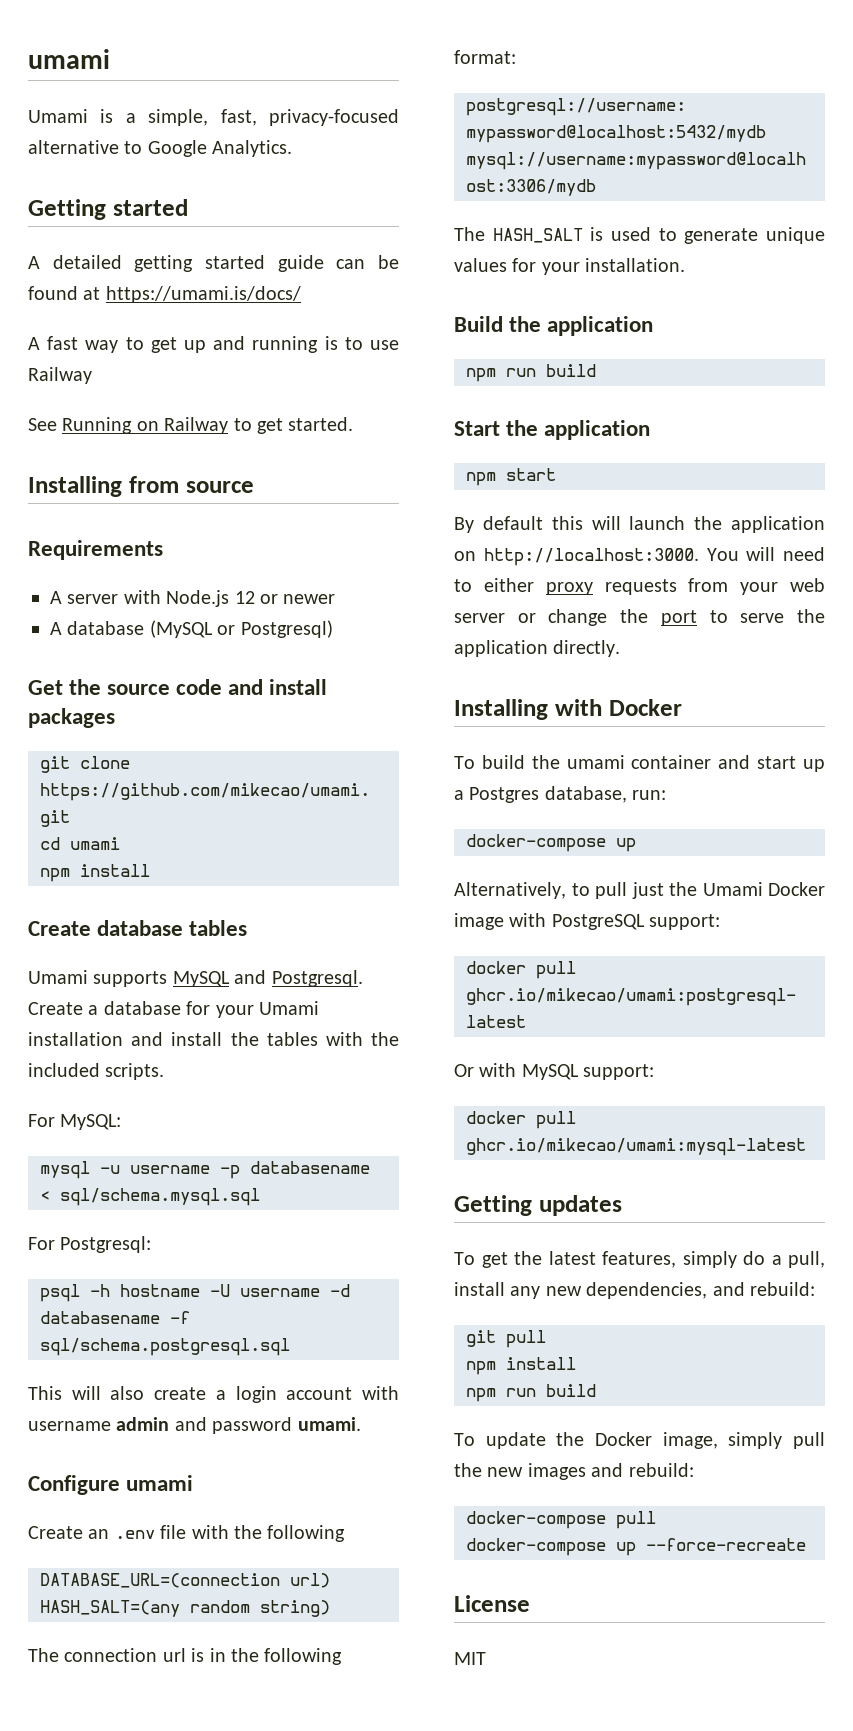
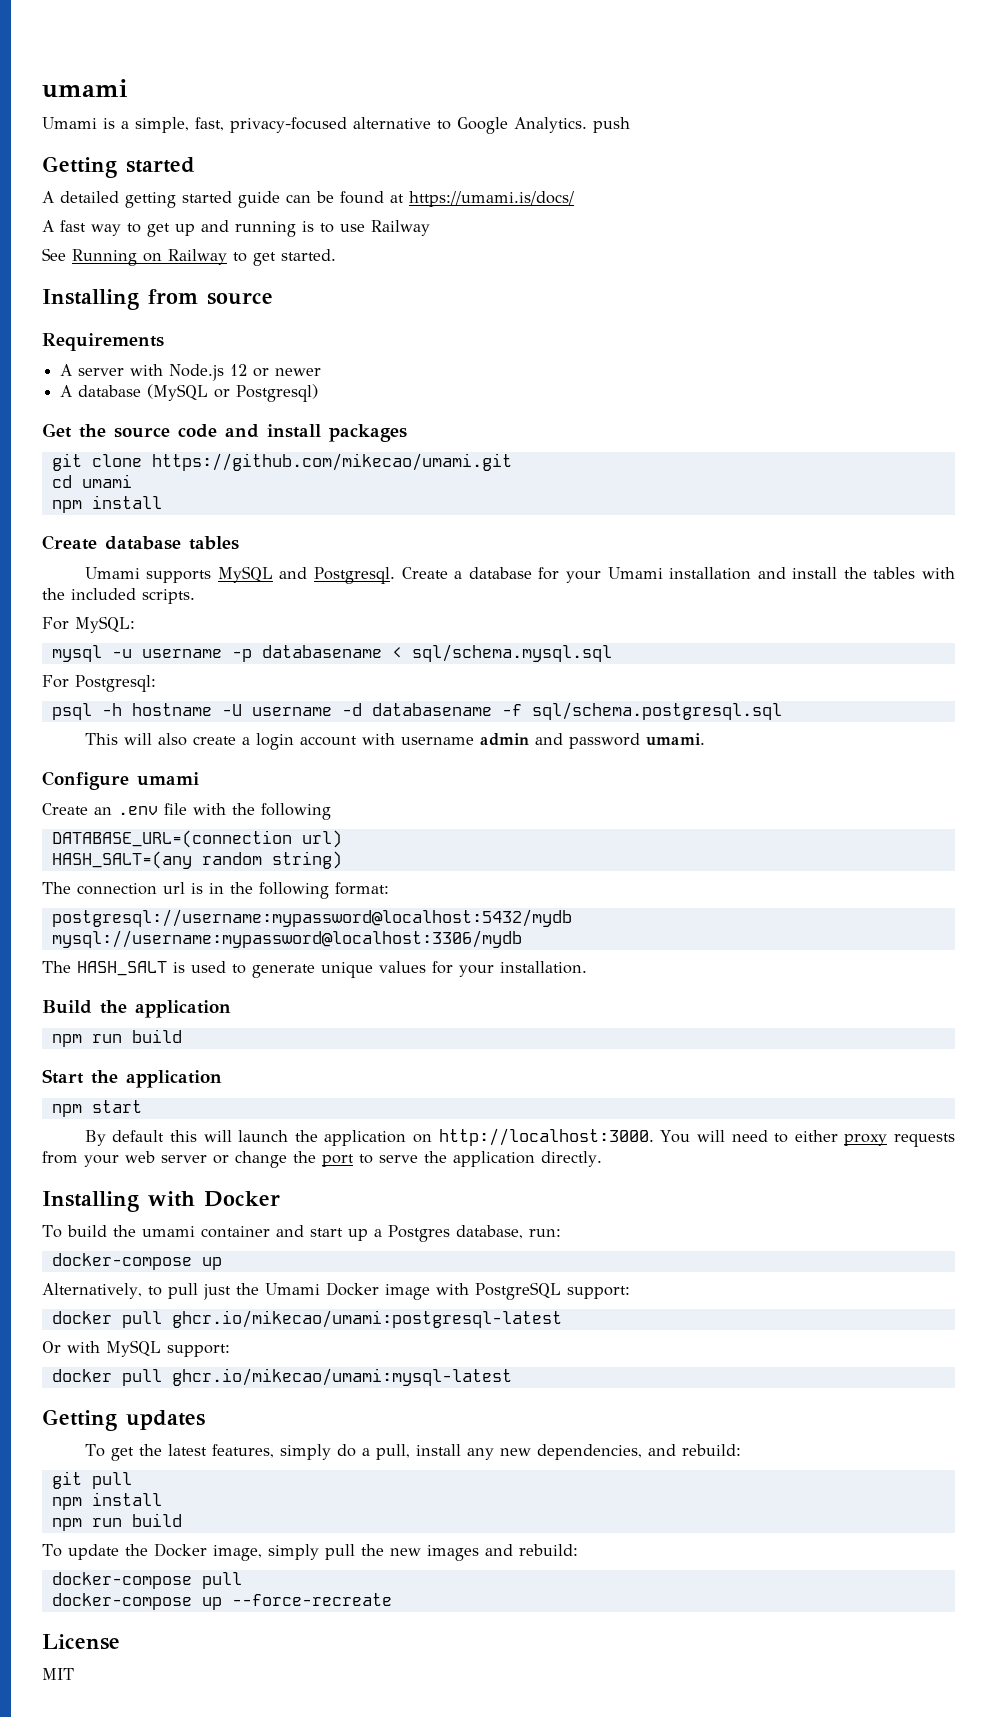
(293, 148) none -> [593,117,630,133] push

